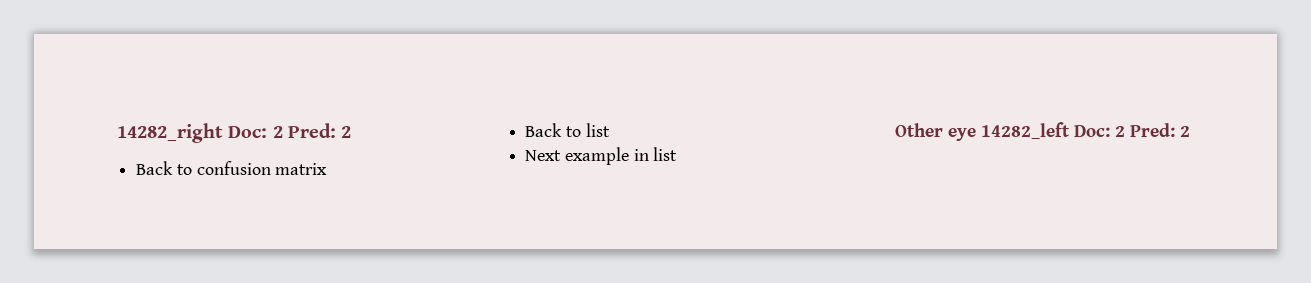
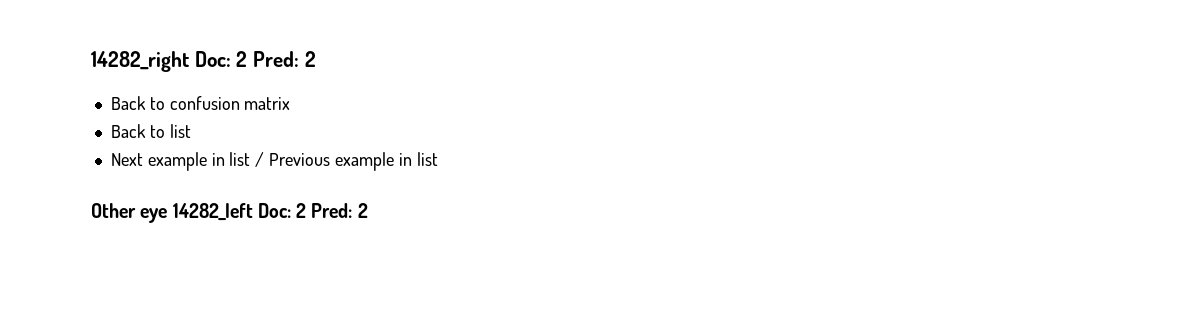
(678, 154) none -> [255,152,438,171] / Previous example in list

